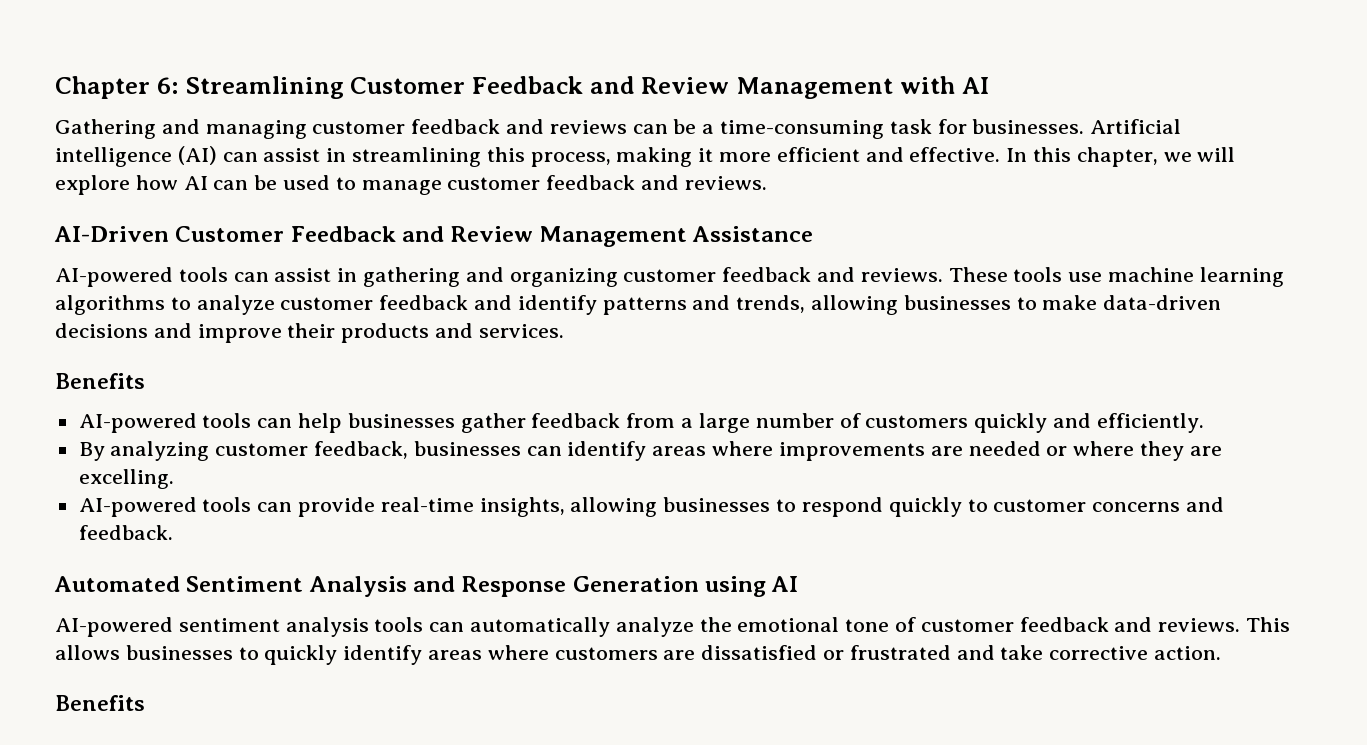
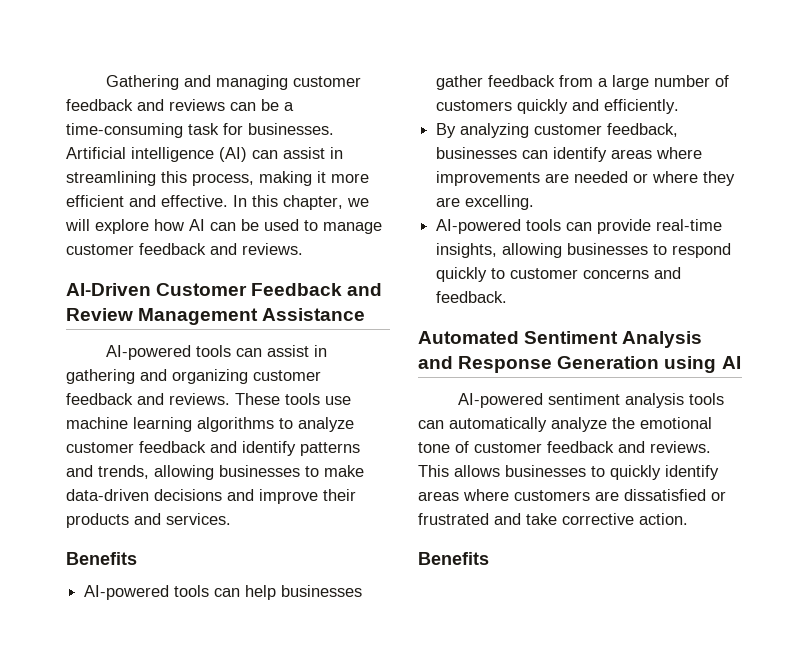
[55,76,989,99] Chapter 6: Streamlining Customer Feedback and Review Management with AI // -> (105, 82) none

